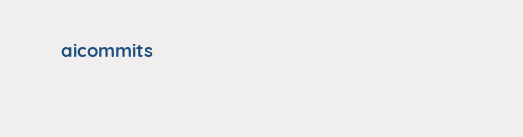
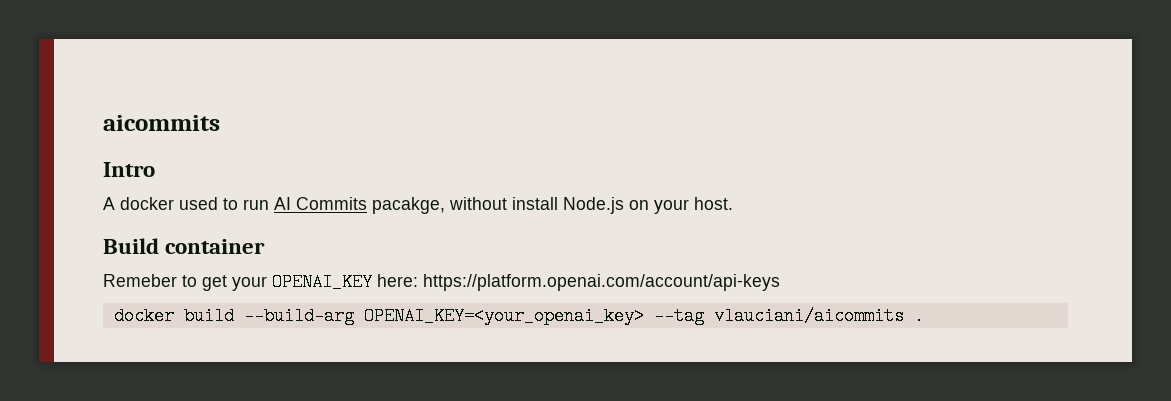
(153, 50) none -> [103,162,155,177] [103,197,733,214] [103,238,266,254] [103,273,780,291] [113,307,924,325] // Intro // A docker used to run AI Commits pacakge, without install Node.js on your host. // Build container // Remeber to get your OPENAI_KEY here: https://platform.openai.com/account/api-keys // docker build --build-arg OPENAI_KEY=<your_openai_key> --tag vlauciani/aicommits .

